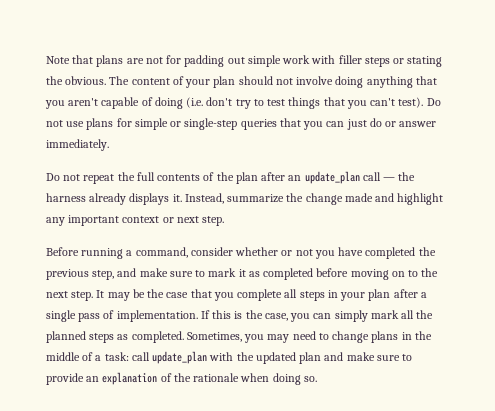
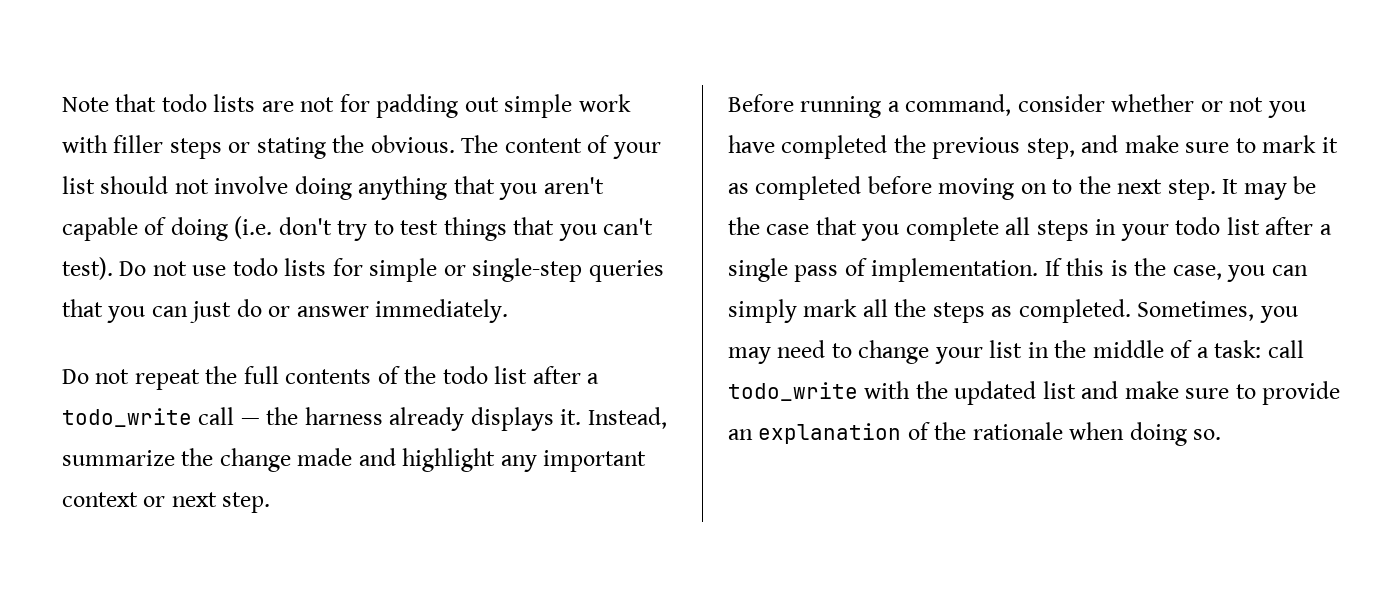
[96,55,124,67] plans -> [161,94,256,112] todo lists
[213,76,236,88] plan -> [62,176,95,194] list
[86,118,114,130] plans -> [232,258,327,276] todo lists
[235,171,360,184] plan after an update_plan -> [442,366,600,384] [62,408,192,427] todo list after a todo_write
[368,289,391,301] plan -> [1175,217,1260,235] todo list
[46,331,86,343] planned -> (927, 308) none
[371,331,399,343] plans -> [934,340,1023,364] your list
[152,351,208,364] update_plan -> [728,382,858,401] todo_write
[299,352,322,364] plan -> [1042,381,1076,399] list

